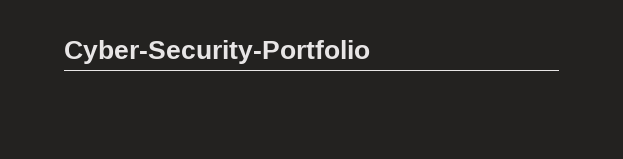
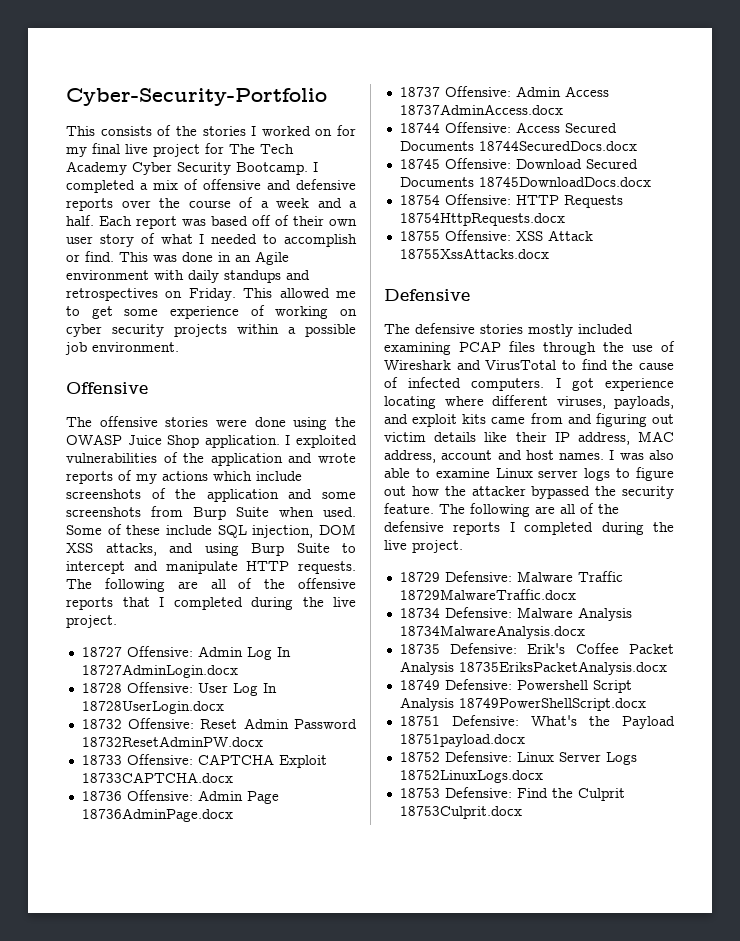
(370, 52) none -> [66,125,356,136] [66,143,294,157] [66,161,318,175] [66,179,356,193] [66,197,357,211] [66,215,357,229] [66,233,357,247] [66,251,289,265] [66,270,310,283] [66,288,356,301] [66,305,357,319] [66,324,356,337] [65,342,179,355] [66,382,148,394] [66,416,356,430] [66,434,357,448] [66,452,356,466] [66,470,302,484] [66,488,356,502] [66,506,356,520] [66,524,356,538] [66,543,356,556] [66,561,356,574] [66,578,356,592] [66,597,356,610] [66,615,117,628] [81,646,291,660] [81,664,238,678] [81,682,277,696] [81,701,224,714] [81,718,357,729] [81,736,263,747] [81,754,327,768] [81,772,233,783] [81,790,279,804] [81,808,233,822] [399,86,609,97] [399,104,563,115] [399,122,617,133] [399,141,637,151] [399,158,638,169] [399,177,651,187] [399,194,623,208] [399,213,565,226] [399,230,593,241] [399,248,549,259] [384,289,470,301] [384,323,633,337] [384,341,675,355] [384,359,674,370] [384,377,674,391] [384,395,674,409] [384,413,674,427] [384,431,674,445] [384,450,674,463] [384,467,674,481] [384,486,674,499] [384,503,619,517] [384,521,674,535] [384,540,463,553] [399,571,623,582] [399,589,576,600] [399,607,632,621] [399,625,585,639] [399,643,674,654] [399,661,667,675] [399,679,632,693] [399,697,646,711] [399,715,675,729] [399,734,525,747] [399,751,637,765] [399,770,543,783] [399,787,625,801] [399,806,522,819] // This consists of the stories I worked on for my final live project for The Tech Academy Cyber Security Bootcamp. I completed a mix of offensive and defensive reports over the course of a week and a half. Each report was based off of their own user story of what I needed to accomplish or find. This was done in an Agile environment with daily standups and retrospectives on Friday. This allowed me to get some experience of working on cyber security projects within a possible job environment. // Offensive // The offensive stories were done using the OWASP Juice Shop application. I exploited vulnerabilities of the application and wrote reports of my actions which include screenshots of the application and some screenshots from Burp Suite when used. Some of these include SQL injection, DOM XSS attacks, and using Burp Suite to intercept and manipulate HTTP requests. The following are all of the offensive reports that I completed during the live project. // 18727 Offensive: Admin Log In 18727AdminLogin.docx // 18728 Offensive: User Log In 18728UserLogin.docx // 18732 Offensive: Reset Admin Password 18732ResetAdminPW.docx // 18733 Offensive: CAPTCHA Exploit 18733CAPTCHA.docx // 18736 Offensive: Admin Page 18736AdminPage.docx // 18737 Offensive: Admin Access 18737AdminAccess.docx // 18744 Offensive: Access Secured Documents 18744SecuredDocs.docx // 18745 Offensive: Download Secured Documents 18745DownloadDocs.docx // 18754 Offensive: HTTP Requests 18754HttpRequests.docx // 18755 Offensive: XSS Attack 18755XssAttacks.docx // Defensive // The defensive stories mostly included examining PCAP files through the use of Wireshark and VirusTotal to find the cause of infected computers. I got experience locating where different viruses, payloads, and exploit kits came from and figuring out victim details like their IP address, MAC address, account and host names. I was also able to examine Linux server logs to figure out how the attacker bypassed the security feature. The following are all of the defensive reports I completed during the live project. // 18729 Defensive: Malware Traffic 18729MalwareTraffic.docx // 18734 Defensive: Malware Analysis 18734MalwareAnalysis.docx // 18735 Defensive: Erik's Coffee Packet Analysis 18735EriksPacketAnalysis.docx // 18749 Defensive: Powershell Script Analysis 18749PowerShellScript.docx // 18751 Defensive: What's the Payload 18751payload.docx // 18752 Defensive: Linux Server Logs 18752LinuxLogs.docx // 18753 Defensive: Find the Culprit 18753Culprit.docx

